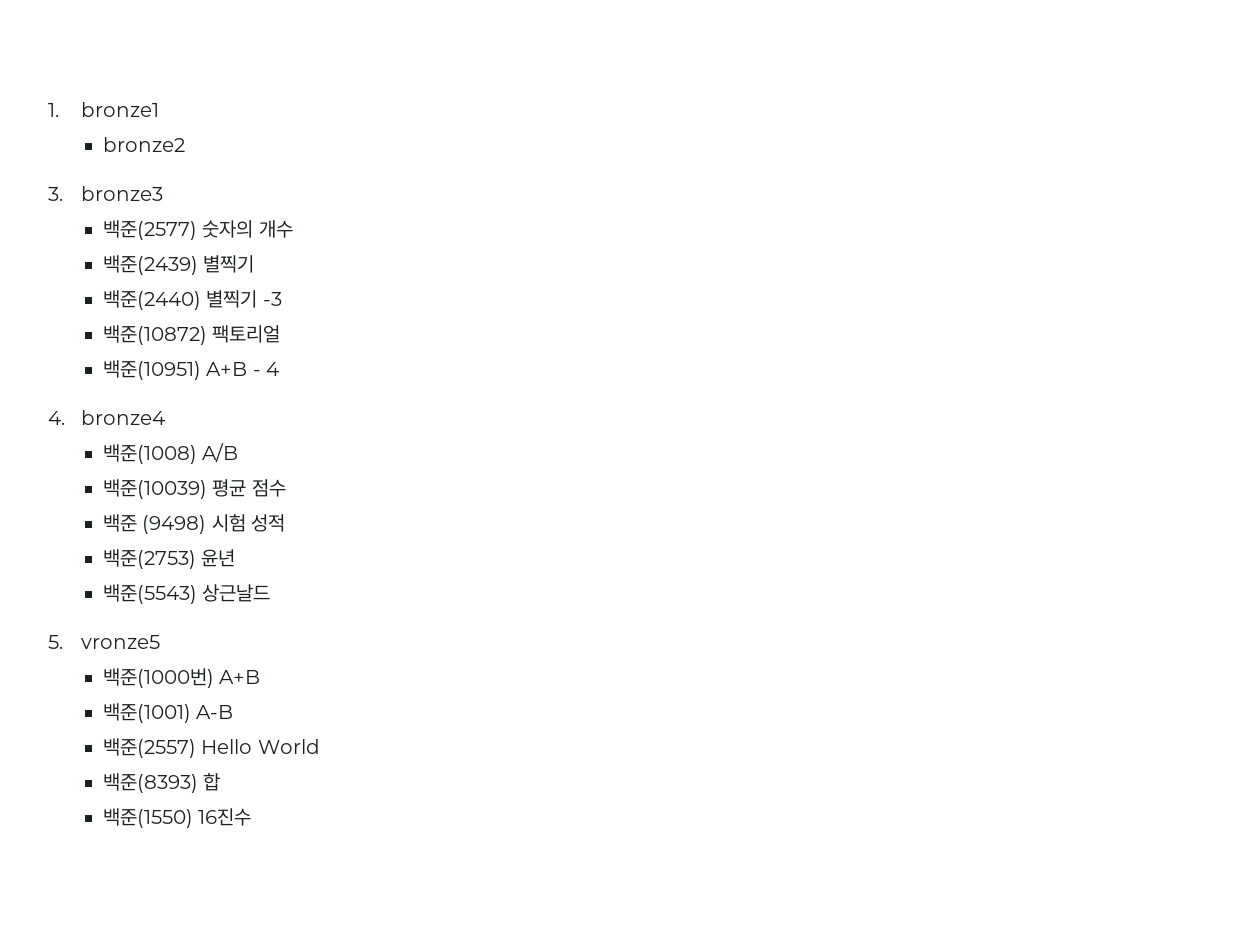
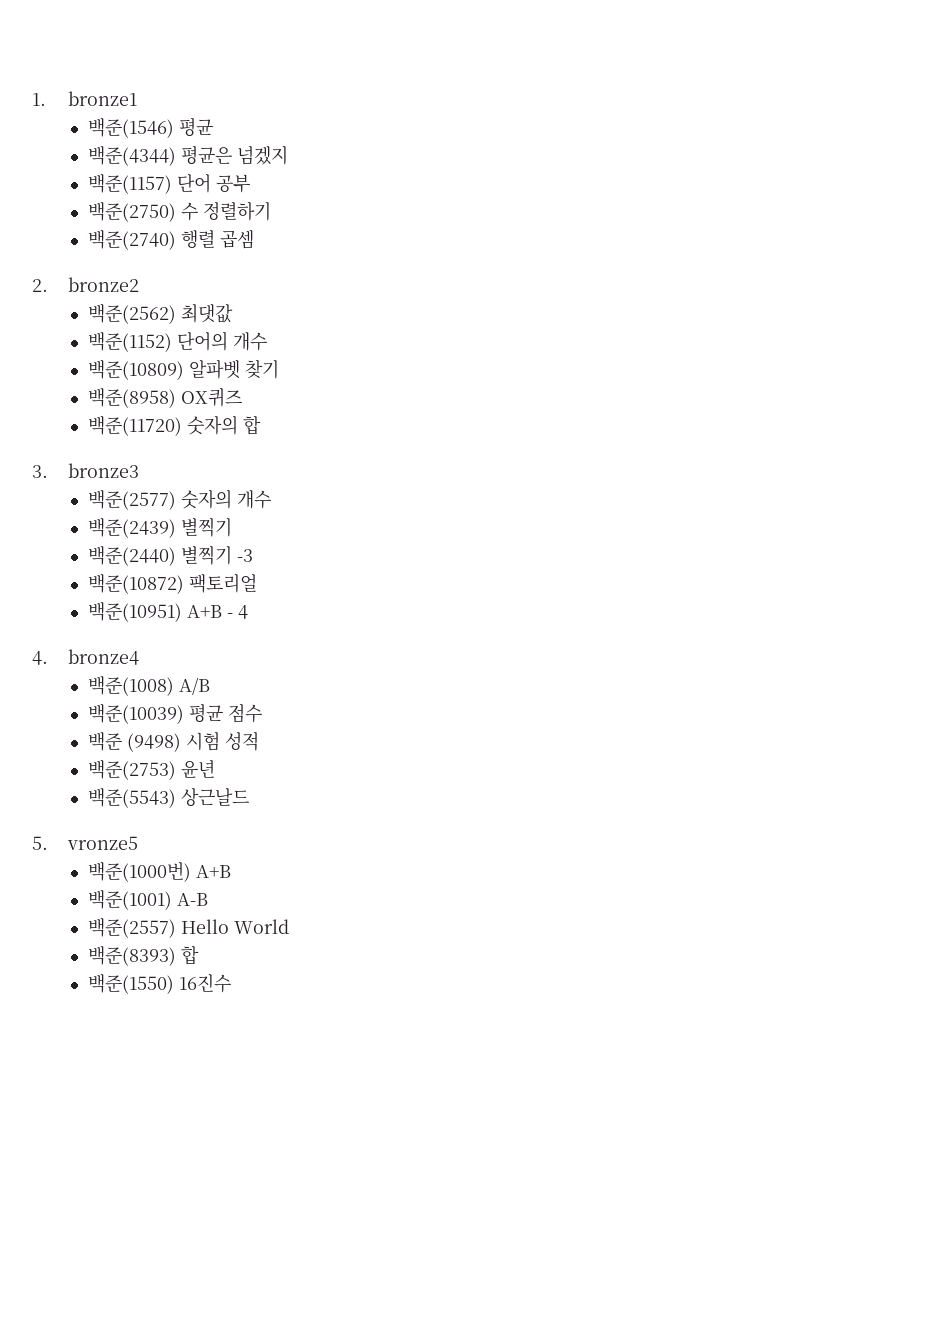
[102,137,185,152] bronze2 -> [87,117,213,138] [87,145,288,166] [87,174,250,194] [87,202,271,222] [87,230,254,250] [32,277,139,292] [87,304,233,324] [87,331,267,352] [87,359,279,380] [87,388,242,408] [87,415,261,436] 백준(1546) 평균 // 백준(4344) 평균은 넘겠지 // 백준(1157) 단어 공부 // 백준(2750) 수 정렬하기 // 백준(2740) 행렬 곱셈 // 2. bronze2 // 백준(2562) 최댓값 // 백준(1152) 단어의 개수 // 백준(10809) 알파벳 찾기 // 백준(8958) OX퀴즈 // 백준(11720) 숫자의 합

